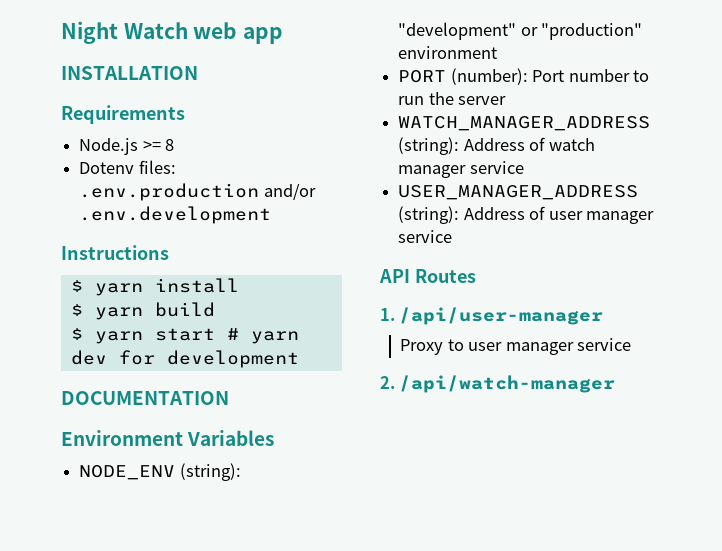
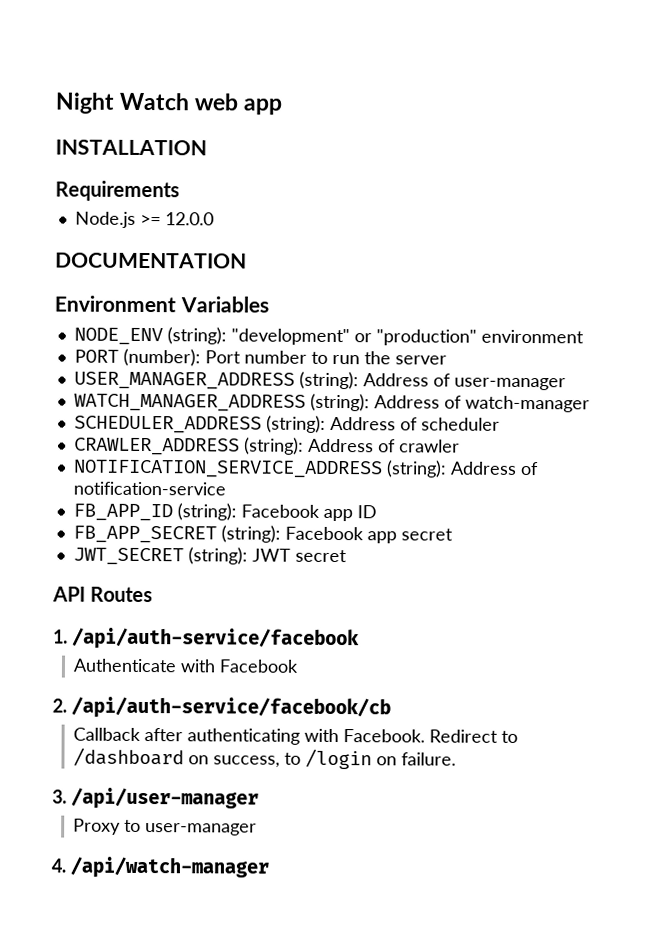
[165,139,175,151] [79,160,176,174] [79,183,316,201] [79,206,272,224] [61,245,169,260] [70,278,239,296] [70,302,215,320] [70,328,299,344] [70,350,299,368] 8 // Dotenv files: .env.production and/or .env.development // Instructions // $ yarn install // $ yarn build // $ yarn start # yarn dev for development -> [164,212,214,226] 12.0.0
(507, 100) none -> [73,371,566,391] // USER_MANAGER_ADDRESS (string): Address of user-manager
[548,138,595,151] [398,161,524,178] [398,185,639,200] [398,206,654,224] [398,230,453,243] [379,269,476,283] [380,308,395,321] watch manager service // USER_MANAGER_ADDRESS (string): Address of user manager service // API Routes // 1. -> [464,395,590,413] [73,415,500,434] [73,437,460,456] [72,459,539,479] [72,481,226,496] [72,503,377,522] [72,525,453,544] [72,547,347,566] [52,586,154,603] [53,627,360,651] [73,658,300,673] [52,696,391,720] [73,727,519,745] [73,747,457,770] [52,789,67,804] watch-manager // SCHEDULER_ADDRESS (string): Address of scheduler // CRAWLER_ADDRESS (string): Address of crawler // NOTIFICATION_SERVICE_ADDRESS (string): Address of notification-service // FB_APP_ID (string): Facebook app ID // FB_APP_SECRET (string): Facebook app secret // JWT_SECRET (string): JWT secret // API Routes // 1. /api/auth-service/facebook // Authenticate with Facebook // 2. /api/auth-service/facebook/cb // Callback after authenticating with Facebook. Redirect to /dashboard on success, to /login on failure. // 3.
[468,338,631,355] [380,376,395,389] user manager service // 2. -> [145,823,258,836] [51,858,66,873] user-manager // 4.

